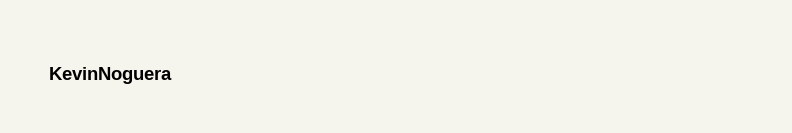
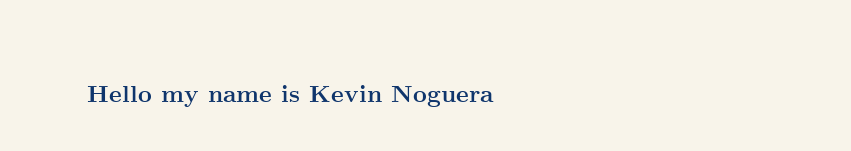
[49,67,172,84] KevinNoguera -> [87,85,494,107] Hello my name is Kevin Noguera

